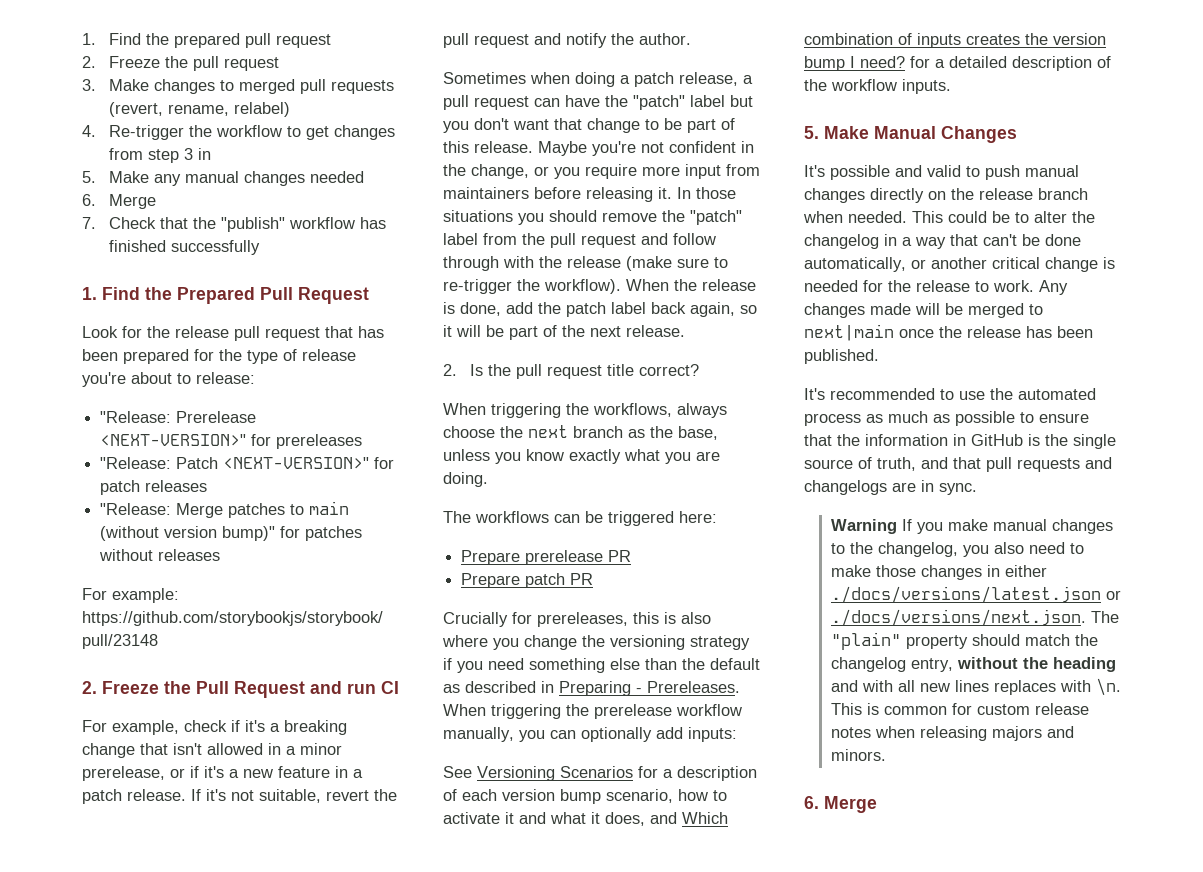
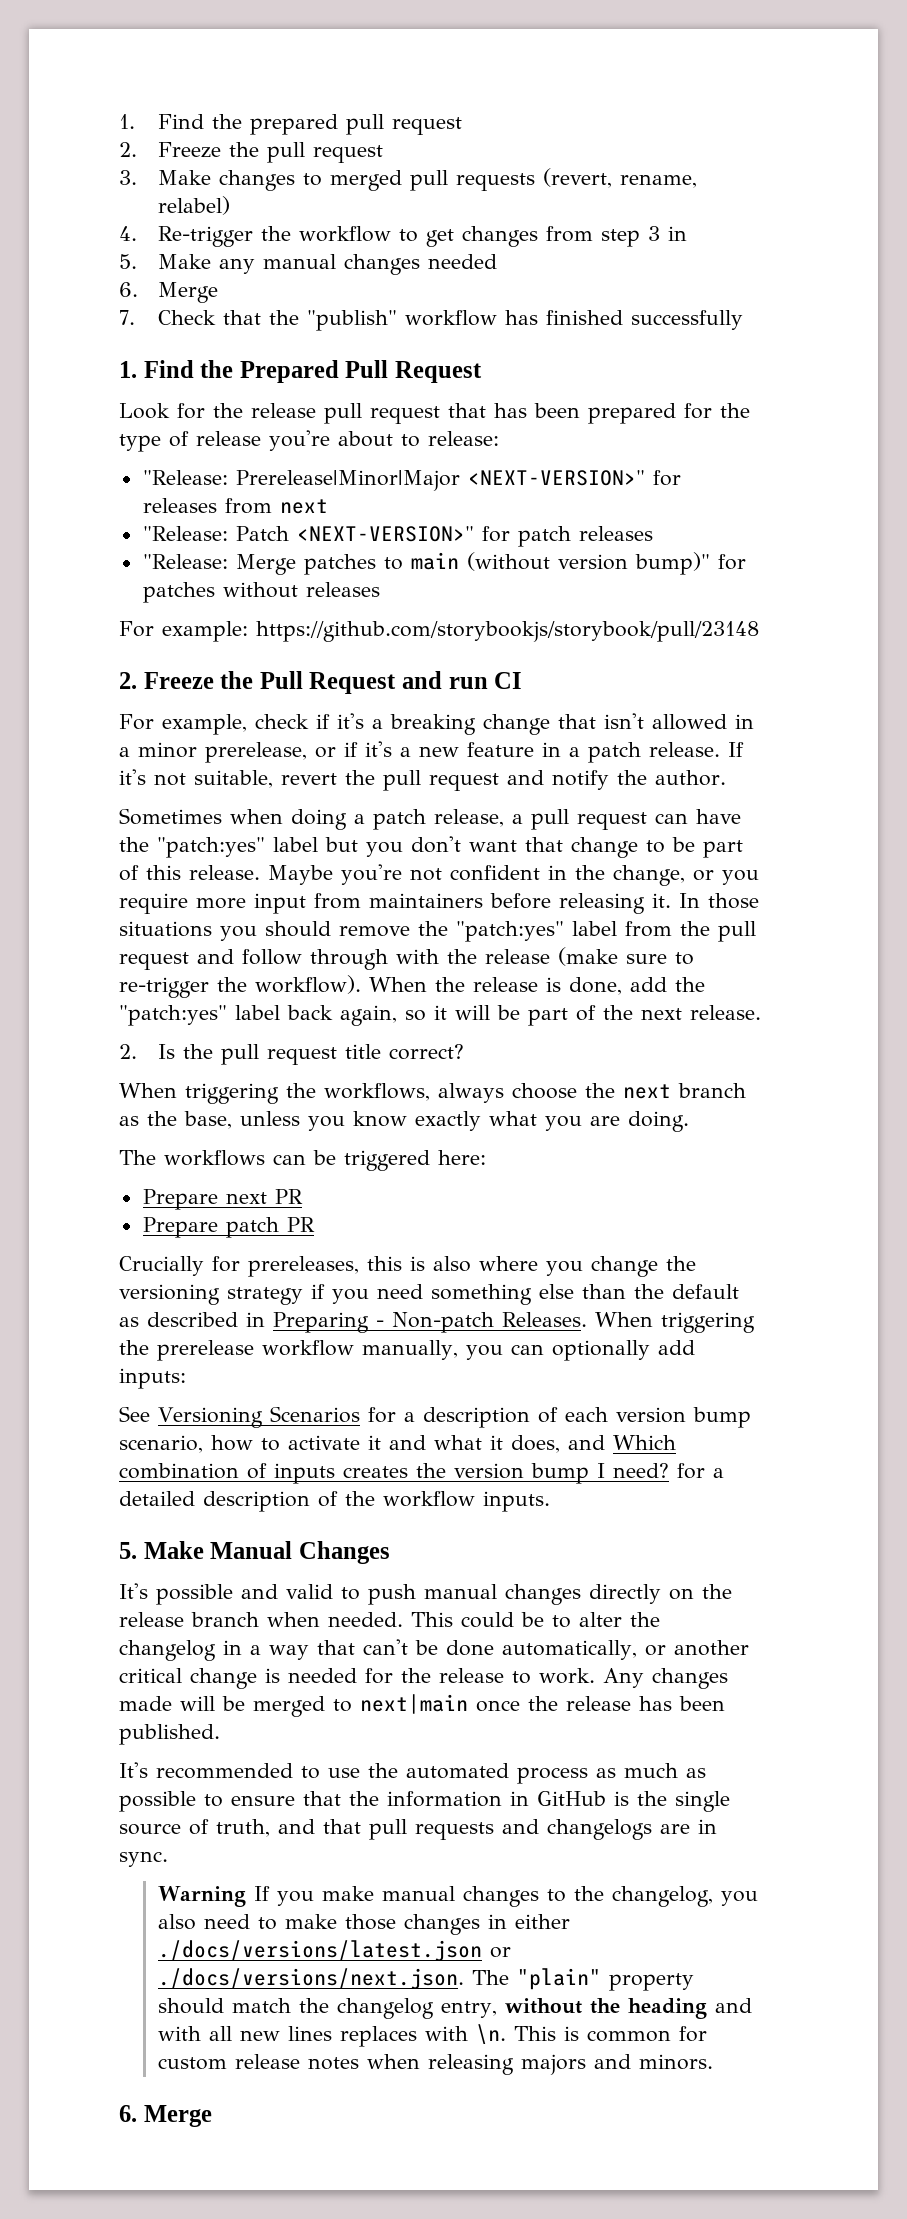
[176,411,257,423] [100,434,363,449] Prerelease <NEXT-VERSION>" for prereleases -> [235,470,681,491] [142,498,328,514] Prerelease|Minor|Major <NEXT-VERSION>" for releases from next
[633,95,685,110] "patch" -> [157,837,265,858] "patch:yes"
[690,210,742,225] "patch" -> [456,921,564,942] "patch:yes"
[566,302,606,317] patch -> [119,1005,227,1026] "patch:yes"
[525,550,604,565] prerelease -> [225,1192,267,1204] next
[647,681,740,693] Prereleases. -> [392,1312,587,1333] Non-patch Releases.

